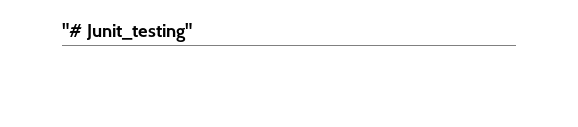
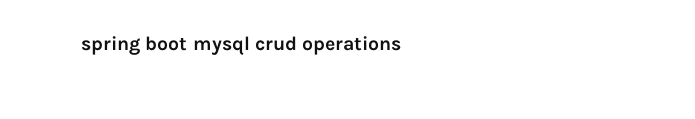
[62,23,192,42] "# Junit_testing" -> [81,36,402,55] spring boot mysql crud operations

